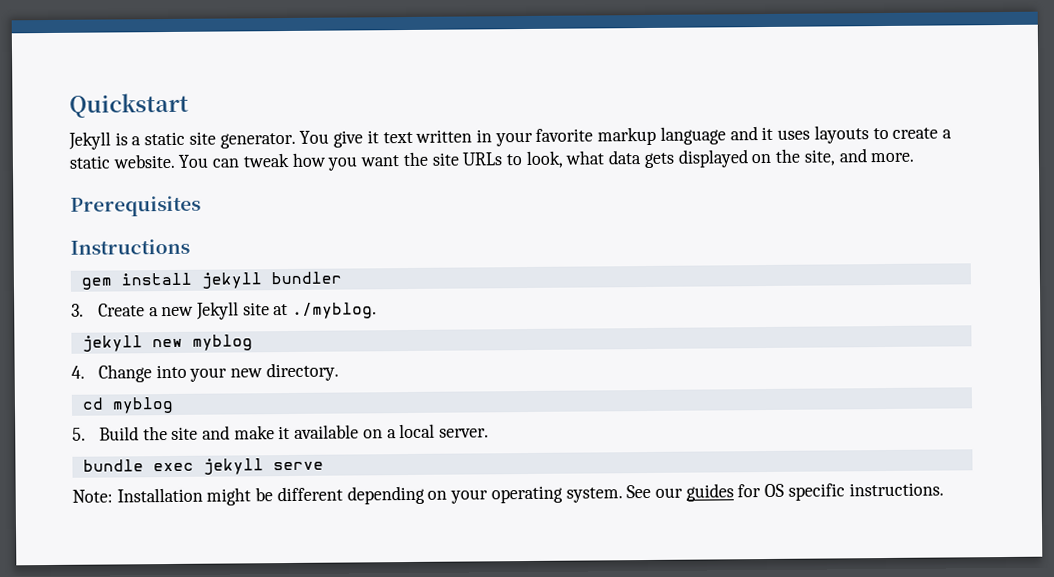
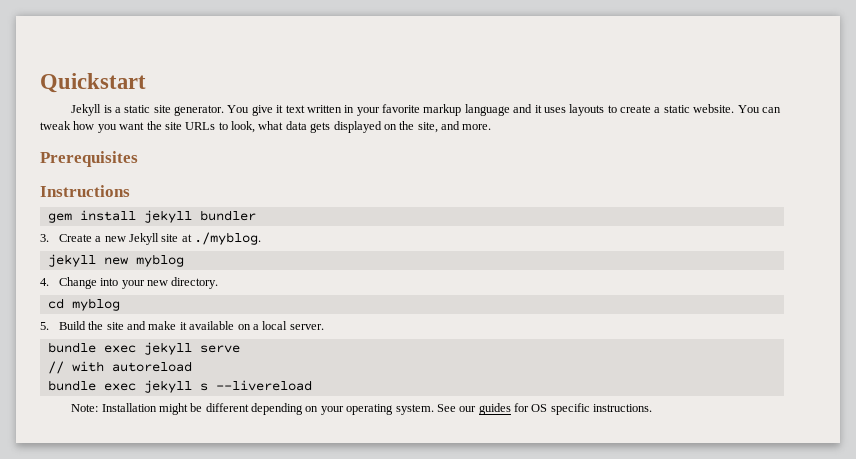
(324, 466) none -> [47,361,192,374] [47,380,312,393] // // with autoreload // bundle exec jekyll s --livereload

